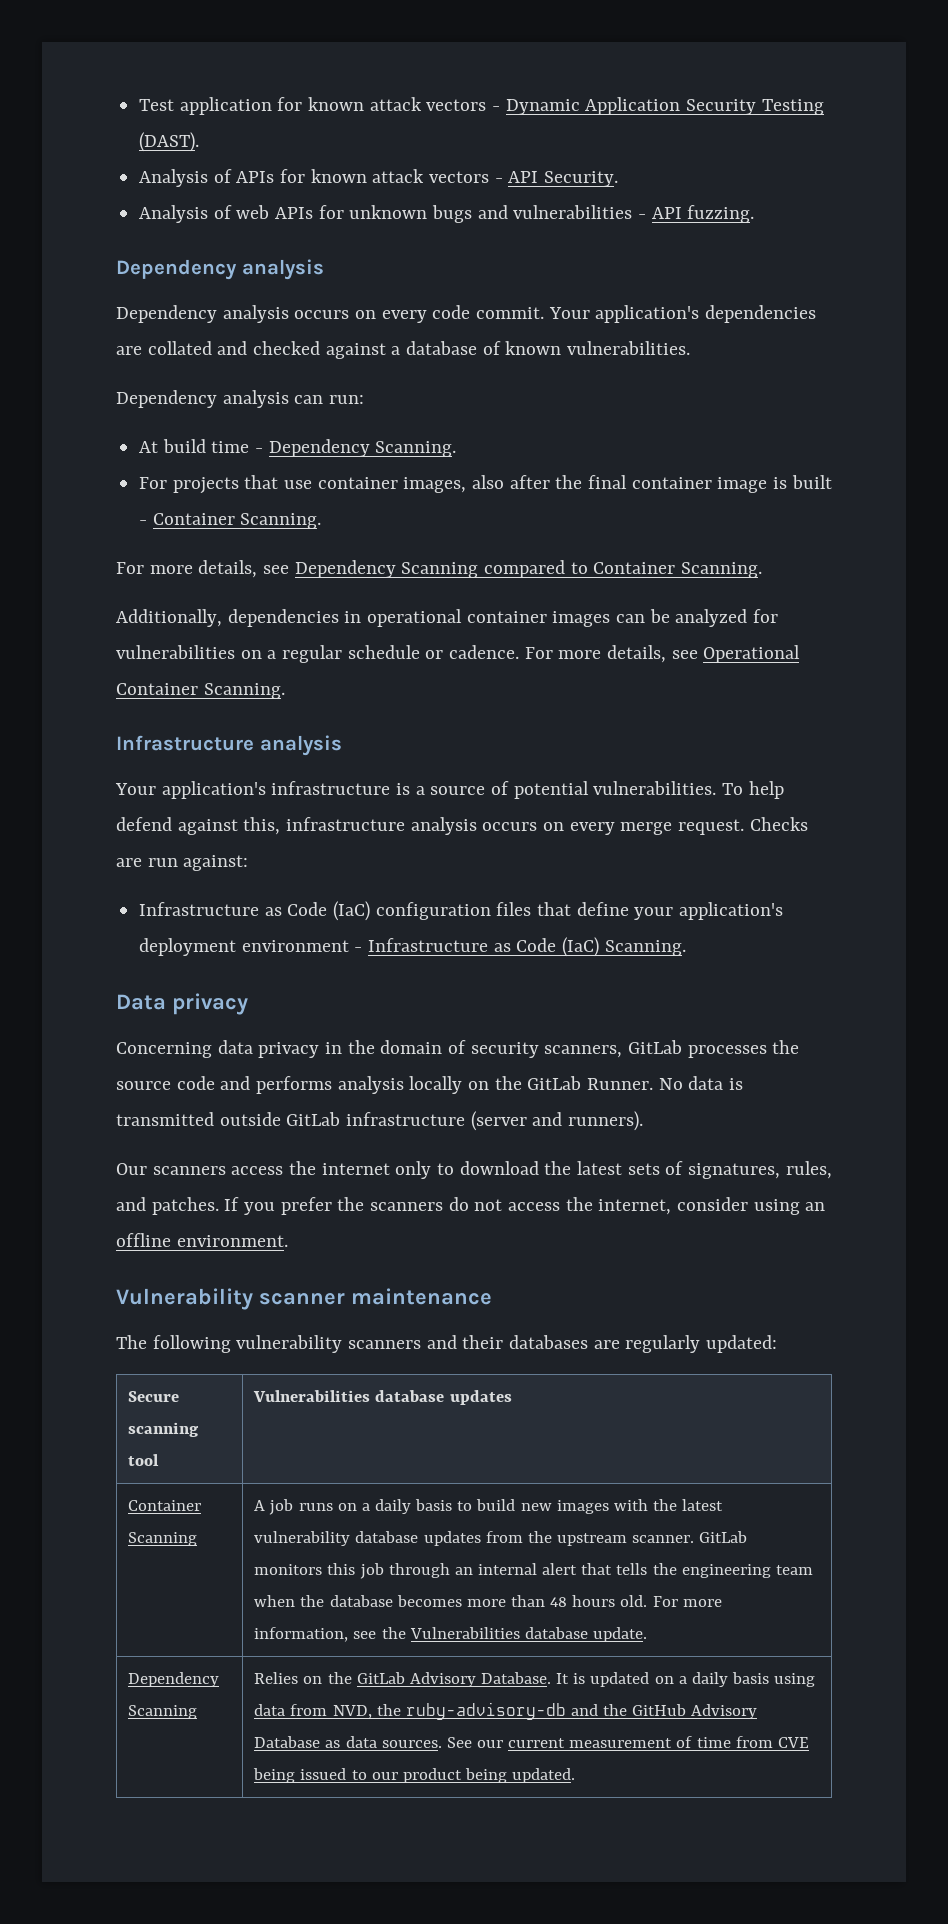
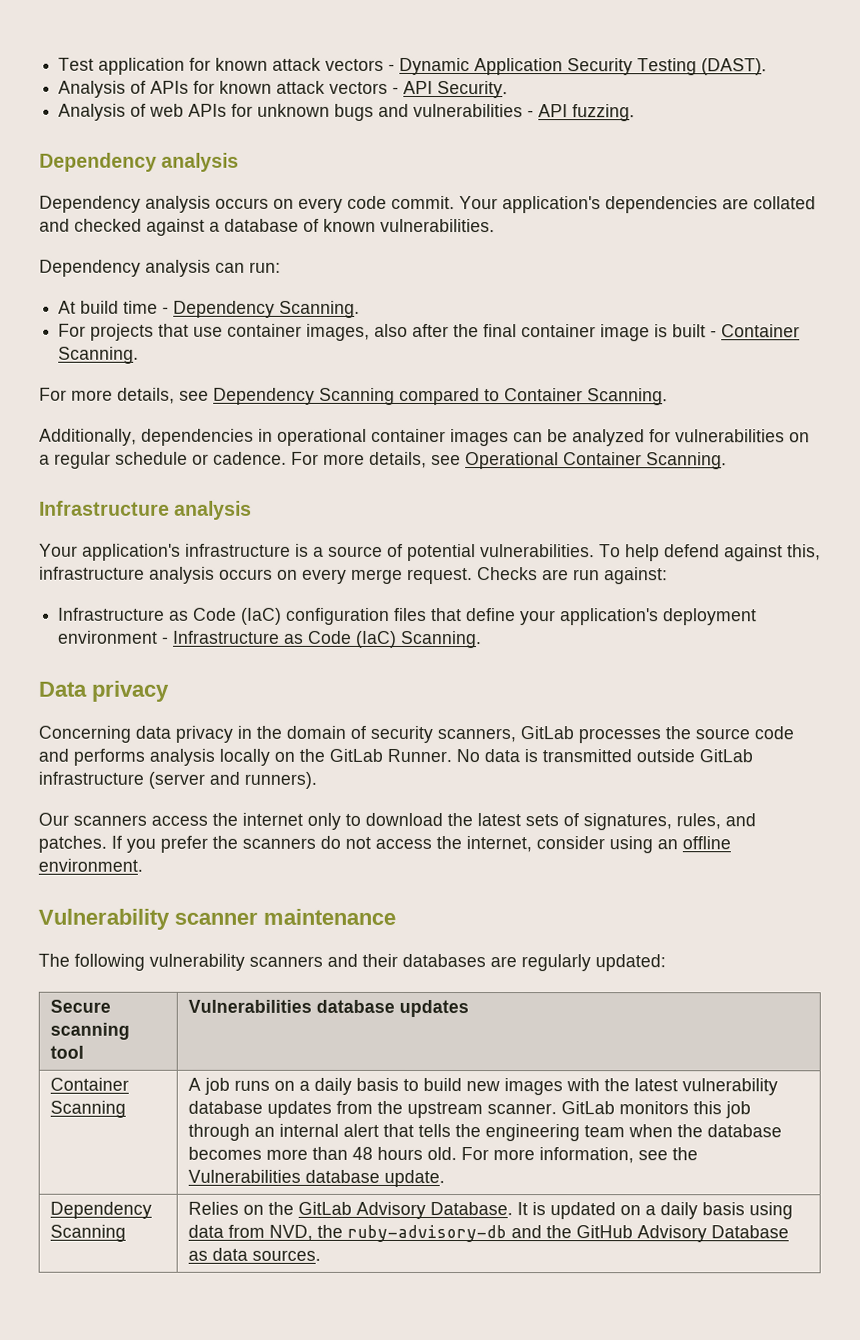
[446,1736,809,1748] [253,1768,576,1783] See our current measurement of time from CVE being issued to our product being updated. -> (321, 1255) none

